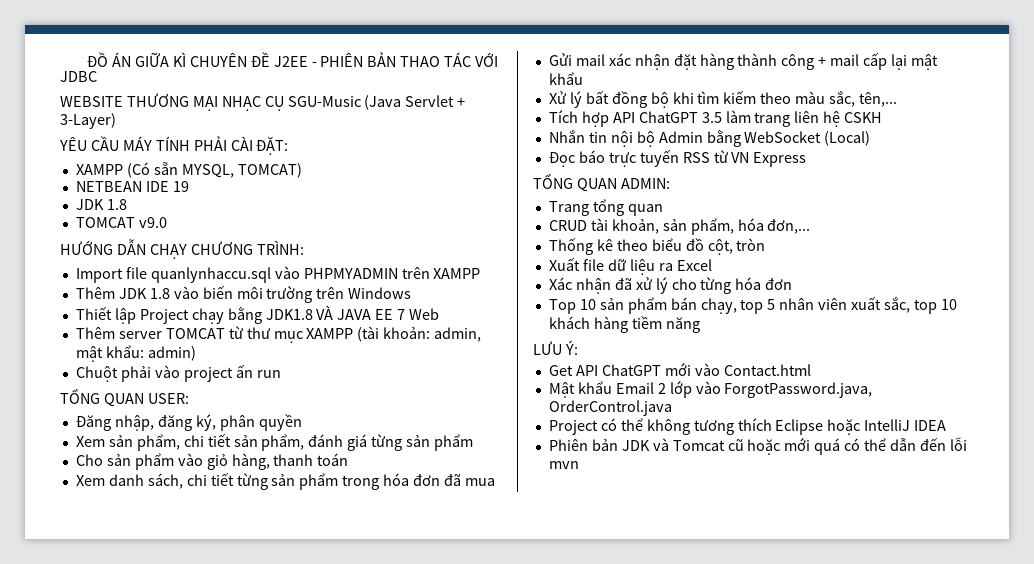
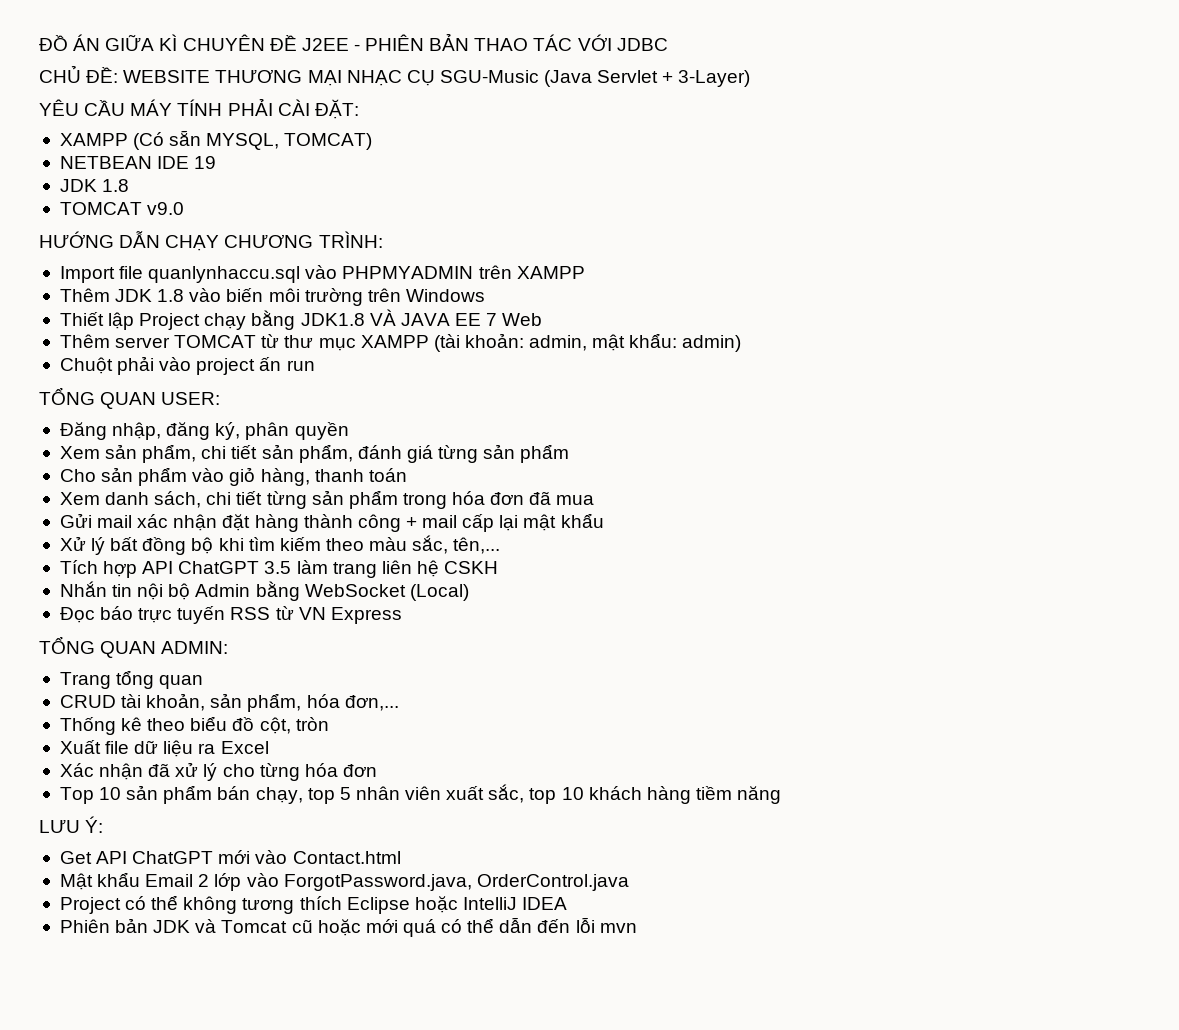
(97, 76) none -> [39,65,119,83] CHỦ ĐỀ:

